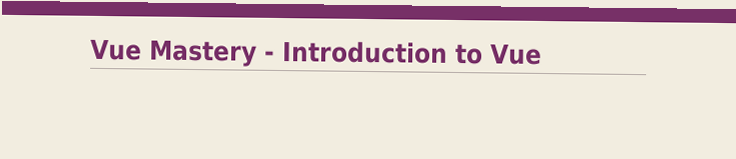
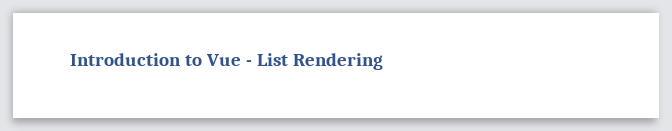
[90,39,542,67] Vue Mastery - Introduction to Vue -> [70,53,383,70] Introduction to Vue - List Rendering

